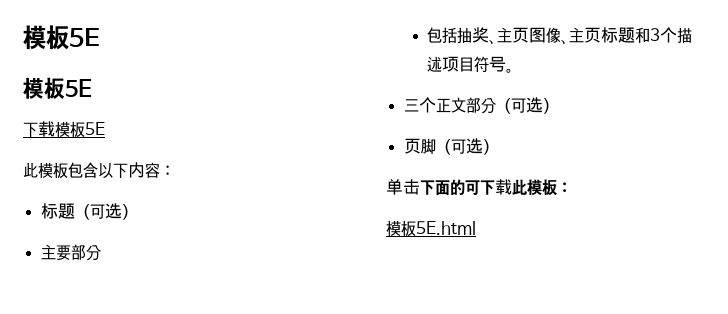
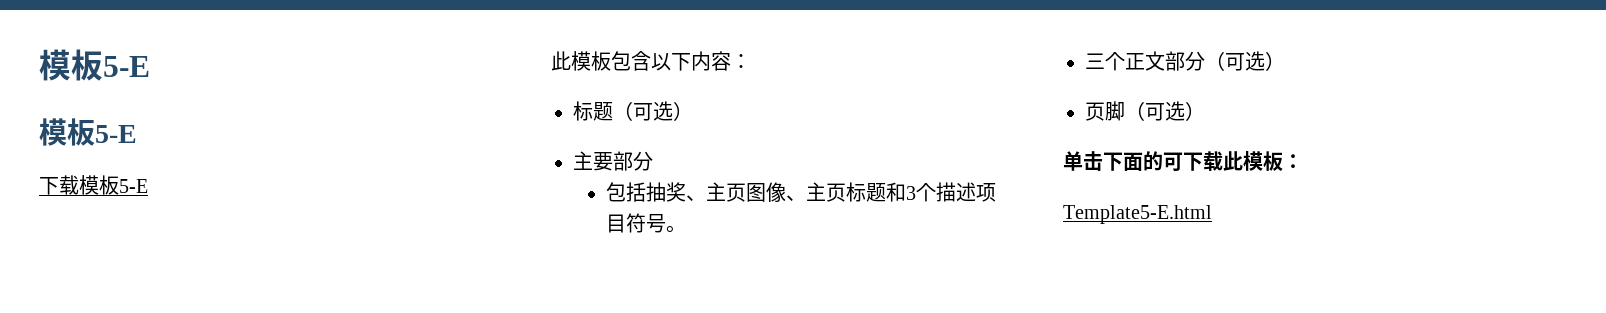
[23,25,100,50] [23,77,92,99] 模板5E // 模板5E -> [39,49,150,81] [39,118,137,146] 模板5-E // 模板5-E
[85,122,105,135] 5E -> [119,179,148,193] 5-E
[386,220,476,237] 模板5E.html -> [1063,205,1212,224] Template5-E.html

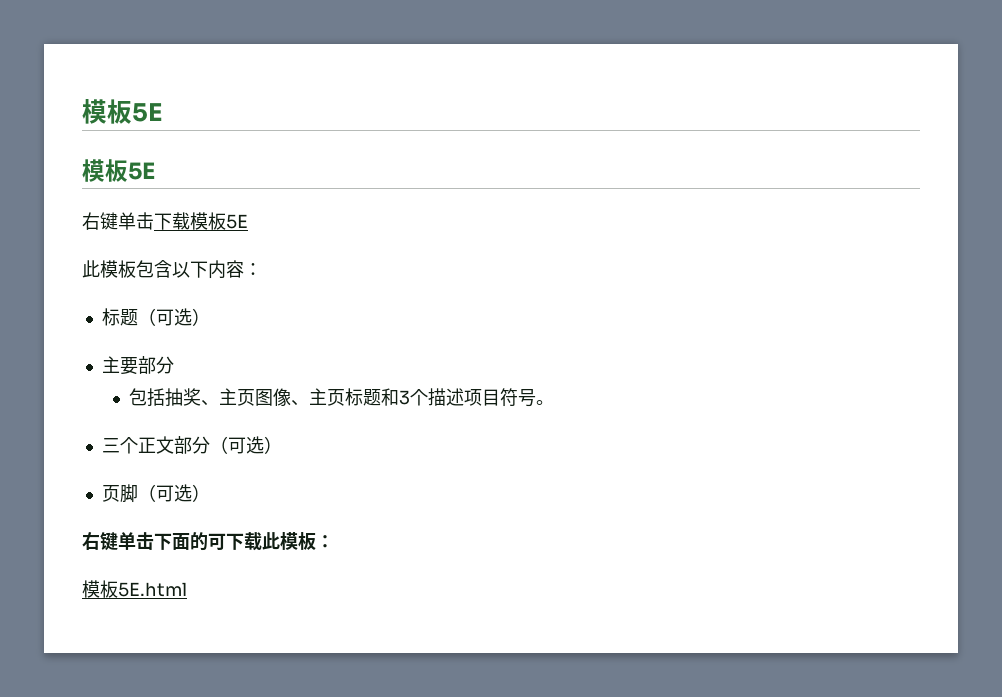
[39,49,150,81] [39,118,137,146] 模板5-E // 模板5-E // -> [82,99,163,124] [82,159,155,182] [82,212,154,230] 模板5E // 模板5E // 右键单击
[119,179,148,193] 5-E -> [226,214,248,229] 5E
(1205, 111) none -> [82,532,118,551] 右键
[1063,205,1212,224] Template5-E.html -> [82,580,187,598] 模板5E.html

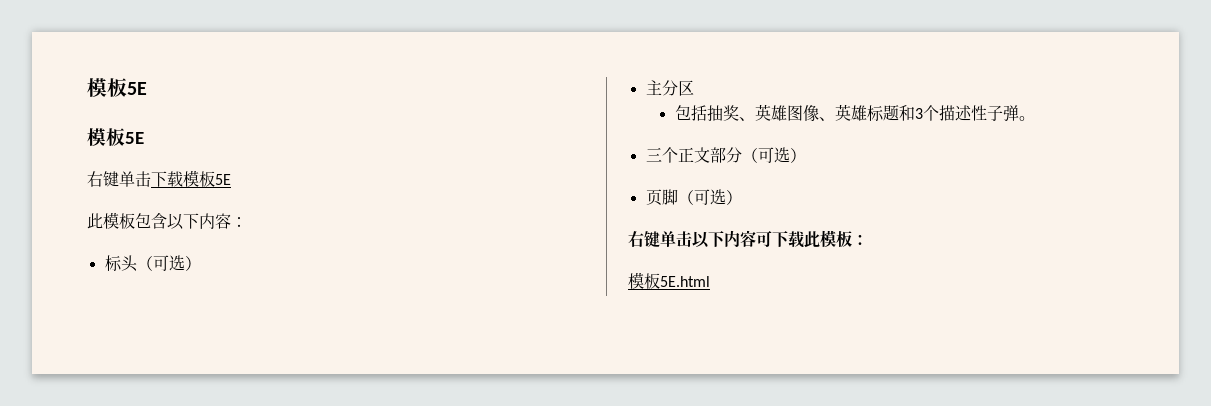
[119,309,138,326] 题 -> [120,255,138,272] 头
[119,356,174,375] 要部分 -> [661,80,694,96] 分区
[218,388,345,406] 主页图像、主页 -> [754,104,867,122] 英雄图像、英雄
[463,388,536,407] 项目符号 -> [970,105,1019,121] 性子弹
[154,532,208,551] 下面的 -> [692,230,756,248] 以下内容

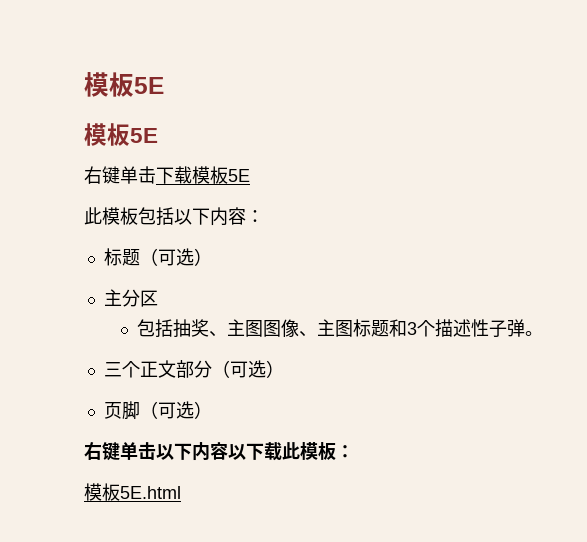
[151,213,167,229] 含 -> [156,207,174,225] 括
[120,255,138,272] 头 -> [121,249,140,266] 题
[754,104,867,122] 英雄图像、英雄 -> [226,319,353,337] 主图图像、主图
[756,231,772,247] 可 -> [228,444,246,460] 以

